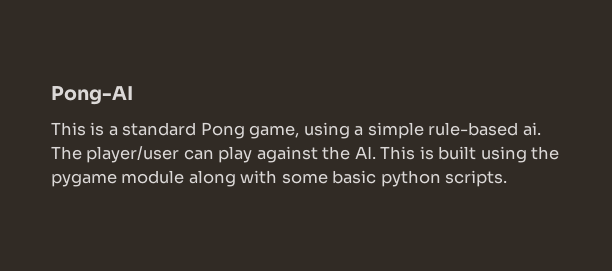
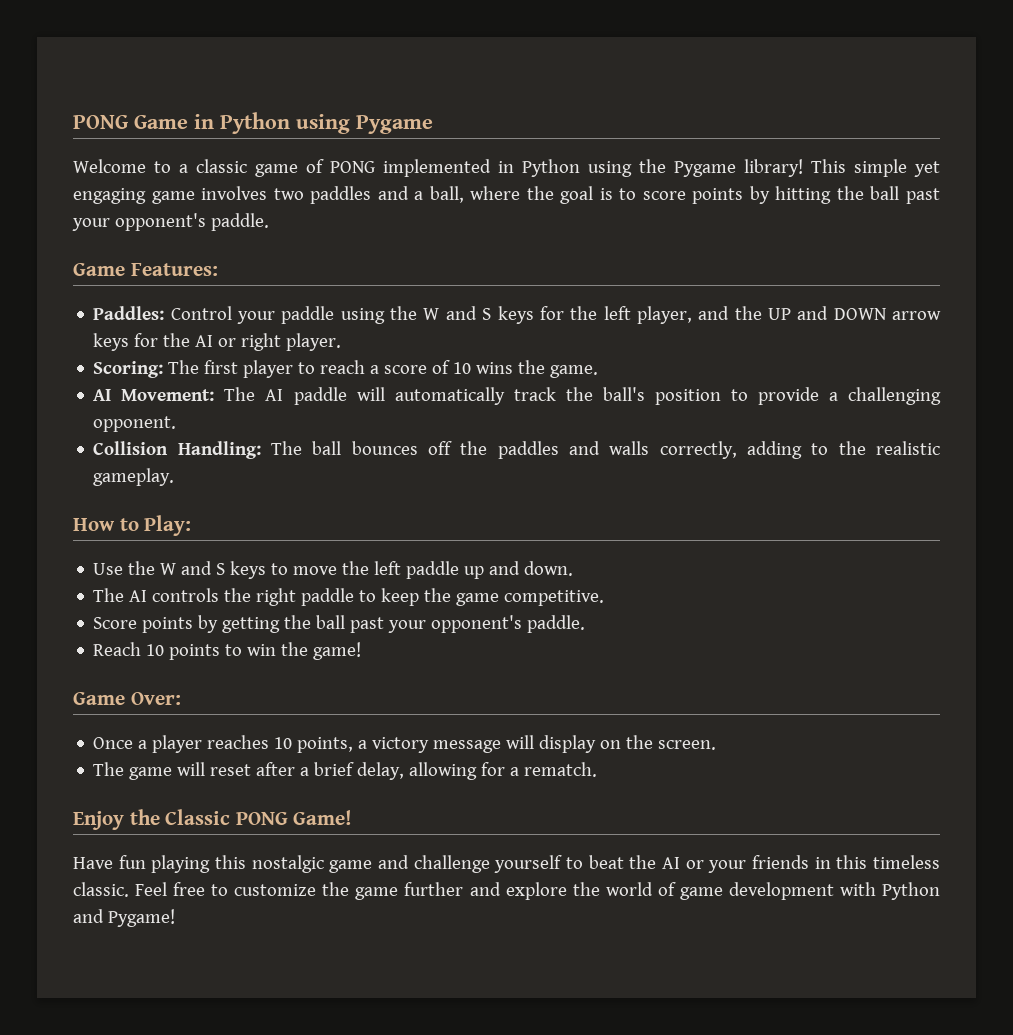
[51,86,133,105] [51,122,541,139] [51,146,560,163] [51,170,508,187] Pong-AI // This is a standard Pong game, using a simple rule-based ai. The player/user can play against the AI. This is built using the pygame module along with some basic python scripts. -> [73,112,433,134] [73,159,940,177] [73,186,940,204] [72,213,269,231] [73,263,218,276] [93,306,942,324] [93,333,342,351] [93,360,599,378] [93,387,942,405] [93,416,177,432] [93,441,940,459] [93,468,175,486] [73,515,192,536] [93,561,574,579] [93,588,605,606] [93,615,586,633] [93,642,362,660] [73,692,181,705] [93,735,717,753] [93,762,598,780] [73,809,353,830] [73,855,940,873] [73,882,940,900] [73,909,175,927] PONG Game in Python using Pygame // Welcome to a classic game of PONG implemented in Python using the Pygame library! This simple yet engaging game involves two paddles and a ball, where the goal is to score points by hitting the ball past your opponent's paddle. // Game Features: // Paddles: Control your paddle using the W and S keys for the left player, and the UP and DOWN arrow keys for the AI or right player. // Scoring: The first player to reach a score of 10 wins the game. // AI Movement: The AI paddle will automatically track the ball's position to provide a challenging opponent. // Collision Handling: The ball bounces off the paddles and walls correctly, adding to the realistic gameplay. // How to Play: // Use the W and S keys to move the left paddle up and down. // The AI controls the right paddle to keep the game competitive. // Score points by getting the ball past your opponent's paddle. // Reach 10 points to win the game! // Game Over: // Once a player reaches 10 points, a victory message will display on the screen. // The game will reset after a brief delay, allowing for a rematch. // Enjoy the Classic PONG Game! // Have fun playing this nostalgic game and challenge yourself to beat the AI or your friends in this timeless classic. Feel free to customize the game further and explore the world of game development with Python and Pygame!

